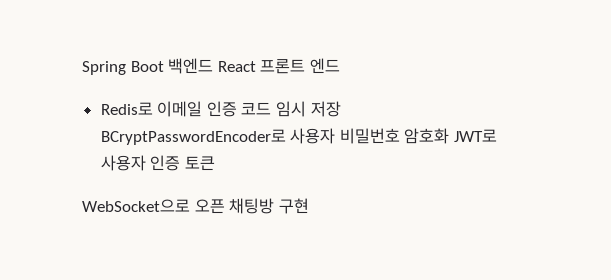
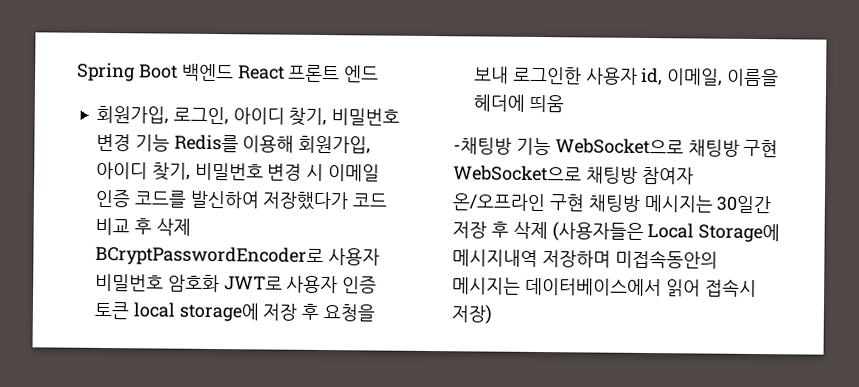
[100,101,341,117] Redis로 이메일 인증 코드 임시 저장 -> [95,105,401,127] [95,133,372,154] [95,161,381,182] [94,189,388,211] [94,217,191,236] 회원가입, 로그인, 아이디 찾기, 비밀번호 변경 기능 Redis를 이용해 회원가입, 아이디 찾기, 비밀번호 변경 시 이메일 인증 코드를 발신하여 저장했다가 코드 비교 후 삭제
[82,198,309,214] // WebSocket으로 오픈 채팅방 구현 -> [132,302,376,322] [473,66,780,87] [472,94,564,113] [453,137,779,158] [453,165,694,185] [452,193,772,214] [452,221,781,243] [452,249,718,269] [452,277,757,298] [451,304,492,325] local storage에 저장 후 요청을 보내 로그인한 사용자 id, 이메일, 이름을 헤더에 띄움 // -채팅방 기능 WebSocket으로 채팅방 구현 WebSocket으로 채팅방 참여자 온/오프라인 구현 채팅방 메시지는 30일간 저장 후 삭제 (사용자들은 Local Storage에 메시지내역 저장하며 미접속동안의 메시지는 데이터베이스에서 읽어 접속시 저장)

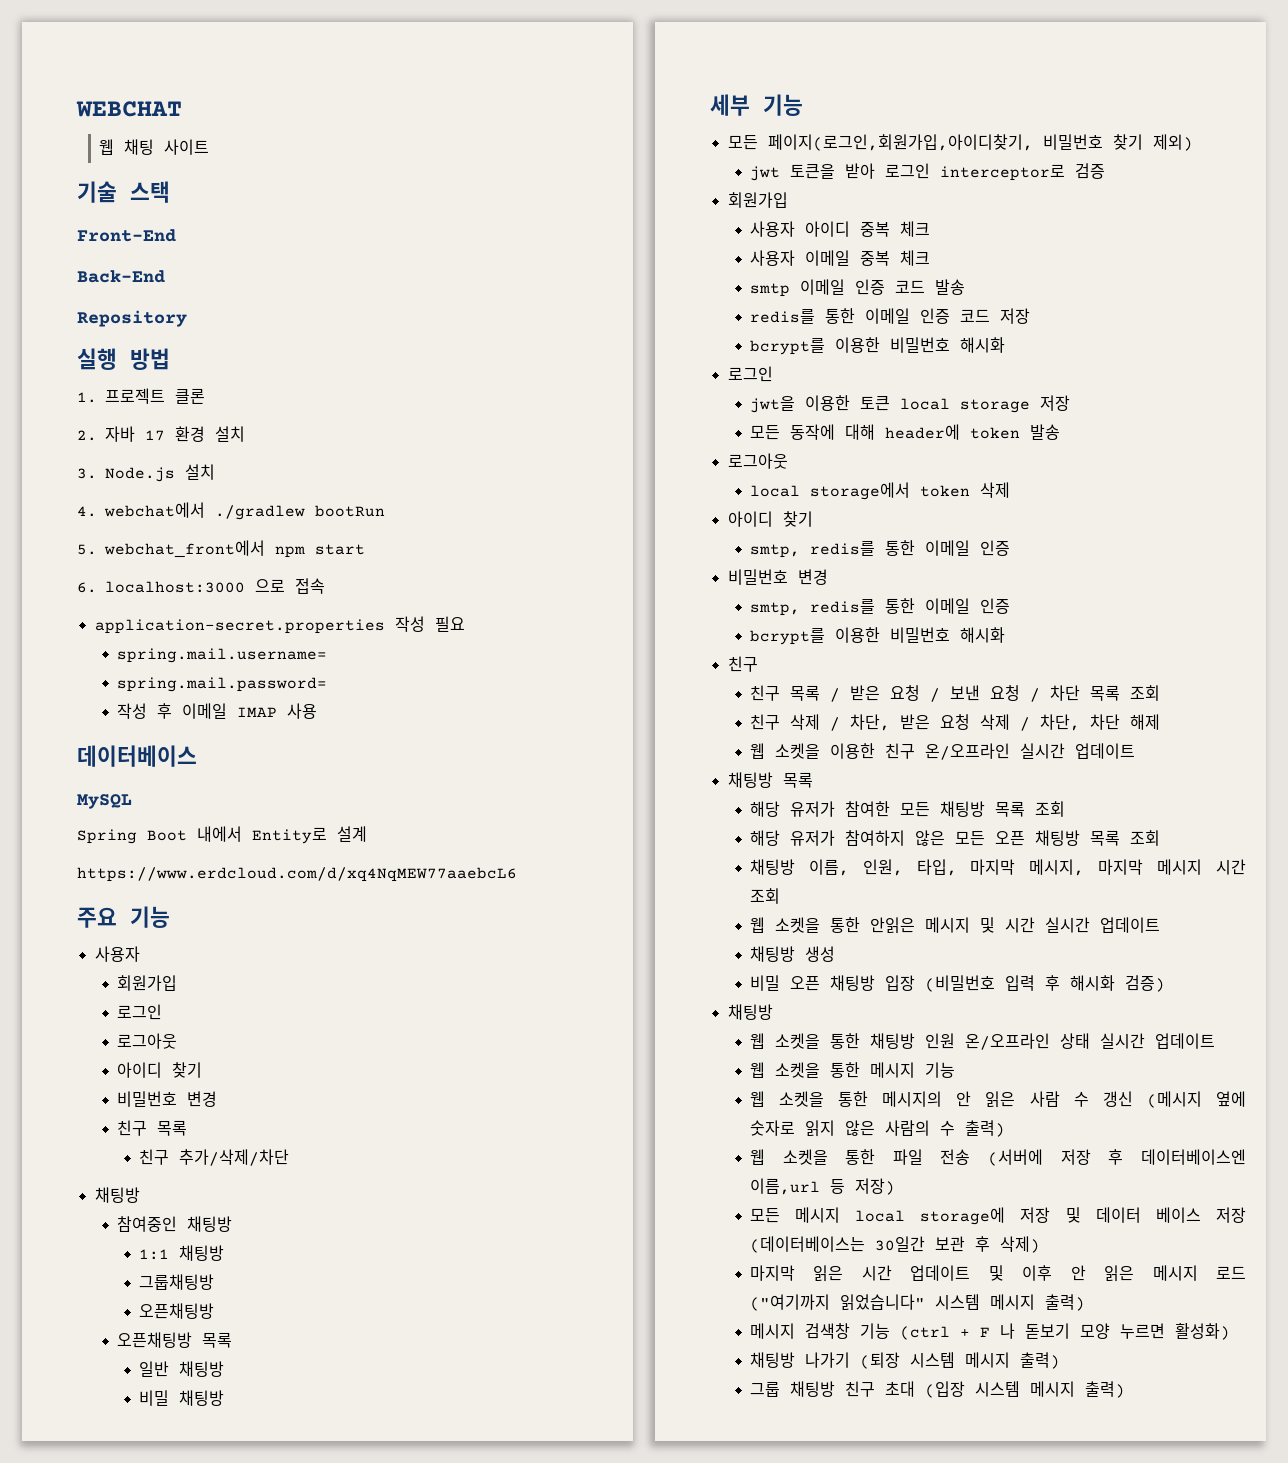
[77,62,380,83] [95,105,401,127] [95,133,372,154] [95,161,381,182] [94,189,388,211] [94,217,191,236] [94,245,380,267] [94,273,378,294] [93,301,376,322] [473,66,780,87] [472,94,564,113] [453,137,779,158] [453,165,694,185] [452,193,772,214] [452,221,781,243] [452,249,718,269] [452,277,757,298] [451,304,492,325] Spring Boot 백엔드 React 프론트 엔드 // 회원가입, 로그인, 아이디 찾기, 비밀번호 변경 기능 Redis를 이용해 회원가입, 아이디 찾기, 비밀번호 변경 시 이메일 인증 코드를 발신하여 저장했다가 코드 비교 후 삭제 BCryptPasswordEncoder로 사용자 비밀번호 암호화 JWT로 사용자 인증 토큰 local storage에 저장 후 요청을 보내 로그인한 사용자 id, 이메일, 이름을 헤더에 띄움 // -채팅방 기능 WebSocket으로 채팅방 구현 WebSocket으로 채팅방 참여자 온/오프라인 구현 채팅방 메시지는 30일간 저장 후 삭제 (사용자들은 Local Storage에 메시지내역 저장하며 미접속동안의 메시지는 데이터베이스에서 읽어 접속시 저장) -> [76,101,182,117] [99,139,210,155] [77,181,170,203] [77,229,176,242] [77,270,165,283] [77,310,187,327] [77,348,170,370] [77,388,205,404] [77,426,245,442] [77,464,215,482] [77,502,385,520] [77,540,365,558] [77,578,325,594] [94,616,465,634] [116,648,327,663] [116,677,327,692] [116,703,317,719] [77,745,197,767] [77,794,132,809] [77,826,367,844] [77,867,517,882] [77,906,170,928] [94,946,140,962] [116,975,177,991] [116,1004,162,1020] [116,1033,177,1049] [116,1062,202,1078] [116,1091,217,1107] [116,1120,187,1136] [139,1149,290,1166] [94,1187,140,1203] [116,1216,232,1232] [139,1245,225,1261] [139,1274,215,1290] [139,1303,215,1319] [116,1332,232,1348] [139,1361,225,1377] [139,1390,225,1406] [710,94,803,116] [727,134,1193,151] [749,163,1105,181] [727,192,788,208] [749,221,930,237] [749,250,930,266] [749,279,965,297] [749,308,1030,324] [749,337,1005,355] [727,366,773,382] [749,395,1070,413] [749,424,1060,440] [727,453,788,469] [749,482,1010,500] [727,511,813,527] [749,540,1010,558] [727,569,828,585] [749,598,1010,616] [749,627,1005,645] [727,656,758,672] [749,685,1160,702] [749,714,1160,731] [749,743,1135,760] [727,772,813,788] [749,801,1065,817] [749,830,1160,846] [749,859,1246,876] [749,888,780,904] [749,917,1160,934] [749,946,835,962] [749,975,1165,992] [727,1004,773,1020] [749,1033,1215,1050] [749,1062,955,1078] [749,1091,1246,1108] [749,1120,1005,1137] [749,1149,1246,1166] [749,1178,895,1195] [749,1207,1246,1225] [749,1236,1040,1253] [749,1265,1246,1282] [749,1294,1085,1311] [749,1323,1230,1340] [749,1352,1060,1369] [749,1381,1125,1398] WEBCHAT // 웹 채팅 사이트 // 기술 스택 // Front-End // Back-End // Repository // 실행 방법 // 1. 프로젝트 클론 // 2. 자바 17 환경 설치 // 3. Node.js 설치 // 4. webchat에서 ./gradlew bootRun // 5. webchat_front에서 npm start // 6. localhost:3000 으로 접속 // application-secret.properties 작성 필요 // spring.mail.username= // spring.mail.password= // 작성 후 이메일 IMAP 사용 // 데이터베이스 // MySQL // Spring Boot 내에서 Entity로 설계 // https://www.erdcloud.com/d/xq4NqMEW77aaebcL6 // 주요 기능 // 사용자 // 회원가입 // 로그인 // 로그아웃 // 아이디 찾기 // 비밀번호 변경 // 친구 목록 // 친구 추가/삭제/차단 // 채팅방 // 참여중인 채팅방 // 1:1 채팅방 // 그룹채팅방 // 오픈채팅방 // 오픈채팅방 목록 // 일반 채팅방 // 비밀 채팅방 // 세부 기능 // 모든 페이지(로그인,회원가입,아이디찾기, 비밀번호 찾기 제외) // jwt 토큰을 받아 로그인 interceptor로 검증 // 회원가입 // 사용자 아이디 중복 체크 // 사용자 이메일 중복 체크 // smtp 이메일 인증 코드 발송 // redis를 통한 이메일 인증 코드 저장 // bcrypt를 이용한 비밀번호 해시화 // 로그인 // jwt을 이용한 토큰 local storage 저장 // 모든 동작에 대해 header에 token 발송 // 로그아웃 // local storage에서 token 삭제 // 아이디 찾기 // smtp, redis를 통한 이메일 인증 // 비밀번호 변경 // smtp, redis를 통한 이메일 인증 // bcrypt를 이용한 비밀번호 해시화 // 친구 // 친구 목록 / 받은 요청 / 보낸 요청 / 차단 목록 조회 // 친구 삭제 / 차단, 받은 요청 삭제 / 차단, 차단 해제 // 웹 소켓을 이용한 친구 온/오프라인 실시간 업데이트 // 채팅방 목록 // 해당 유저가 참여한 모든 채팅방 목록 조회 // 해당 유저가 참여하지 않은 모든 오픈 채팅방 목록 조회 // 채팅방 이름, 인원, 타입, 마지막 메시지, 마지막 메시지 시간 조회 // 웹 소켓을 통한 안읽은 메시지 및 시간 실시간 업데이트 // 채팅방 생성 // 비밀 오픈 채팅방 입장 (비밀번호 입력 후 해시화 검증) // 채팅방 // 웹 소켓을 통한 채팅방 인원 온/오프라인 상태 실시간 업데이트 // 웹 소켓을 통한 메시지 기능 // 웹 소켓을 통한 메시지의 안 읽은 사람 수 갱신 (메시지 옆에 숫자로 읽지 않은 사람의 수 출력) // 웹 소켓을 통한 파일 전송 (서버에 저장 후 데이터베이스엔 이름,url 등 저장) // 모든 메시지 local storage에 저장 및 데이터 베이스 저장 (데이터베이스는 30일간 보관 후 삭제) // 마지막 읽은 시간 업데이트 및 이후 안 읽은 메시지 로드 ("여기까지 읽었습니다" 시스템 메시지 출력) // 메시지 검색창 기능 (ctrl + F 나 돋보기 모양 누르면 활성화) // 채팅방 나가기 (퇴장 시스템 메시지 출력) // 그룹 채팅방 친구 초대 (입장 시스템 메시지 출력)

